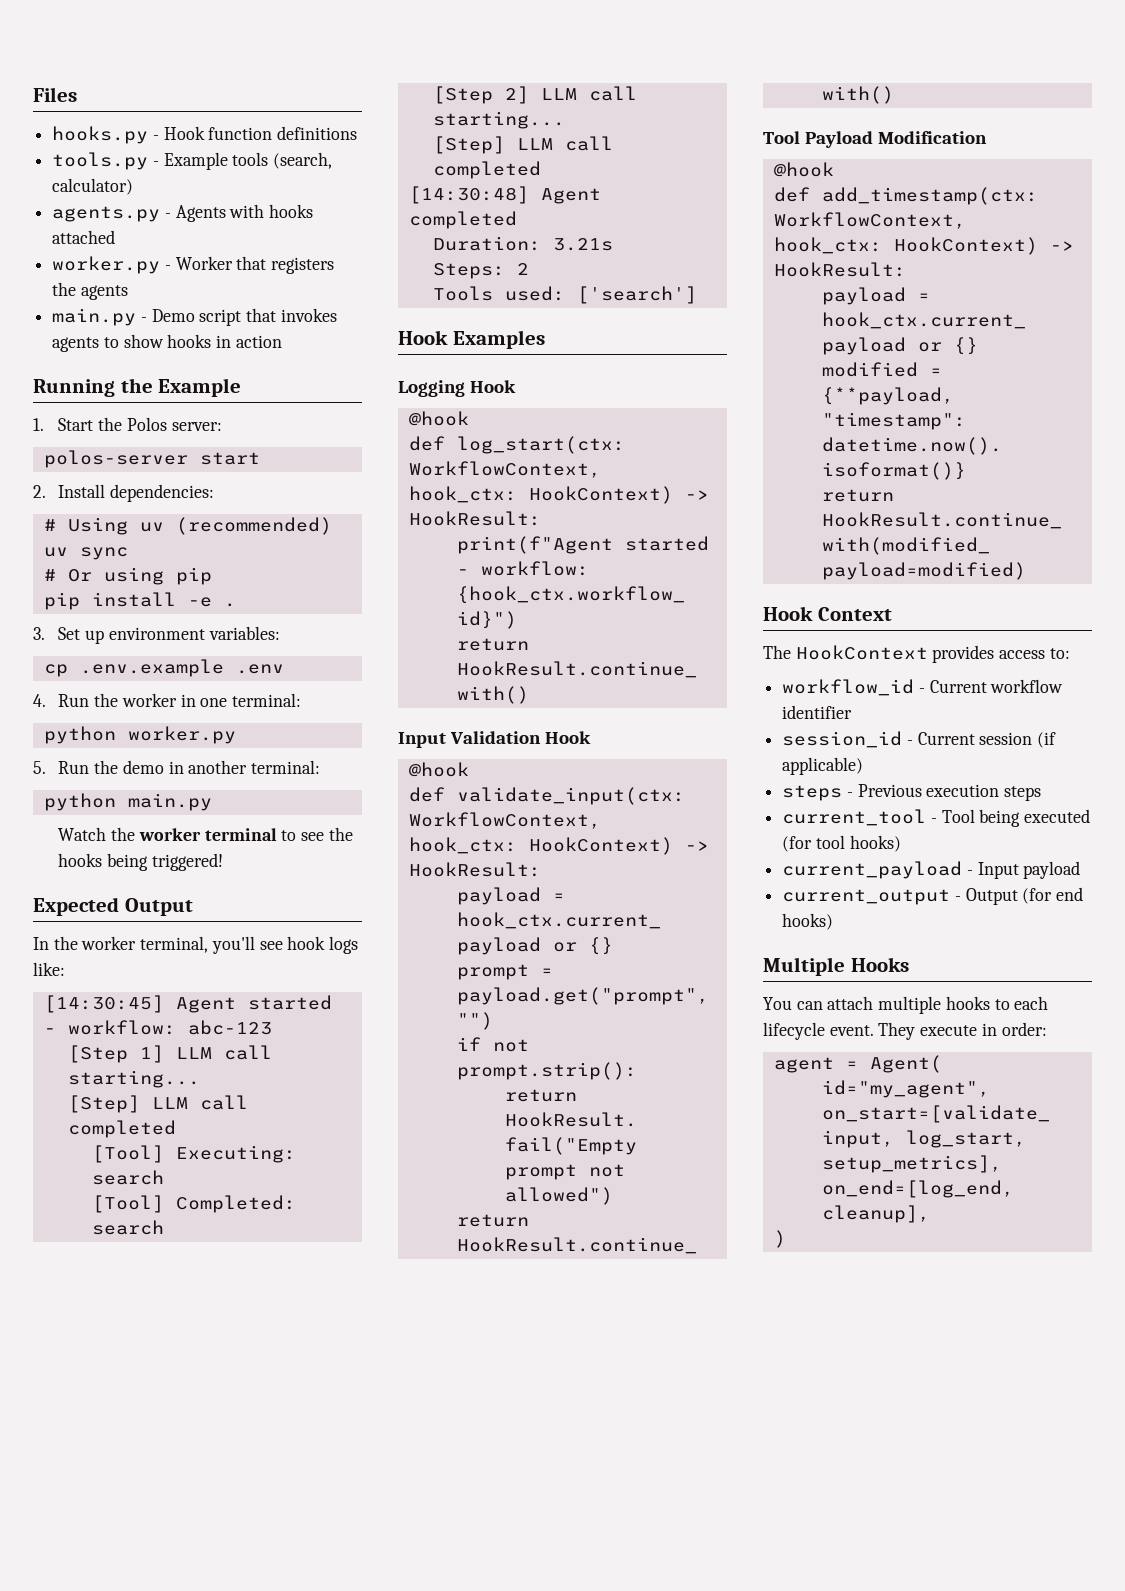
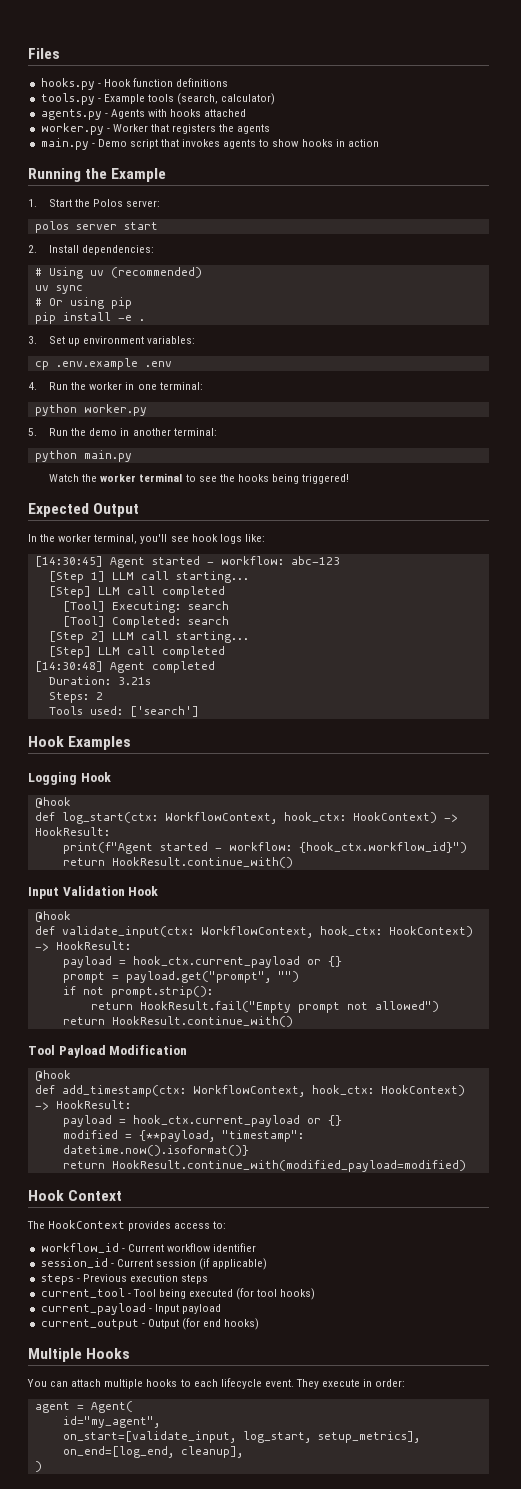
[43,450,188,468] polos-server -> [34,221,117,233] polos server

